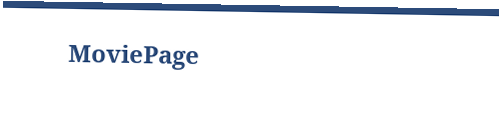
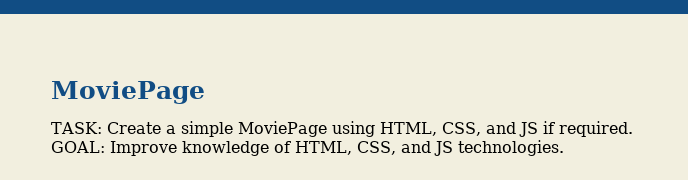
[68,43,200,71] MoviePage -> [51,81,205,104] [51,121,633,137] [51,140,564,156] MoviePage // TASK: Create a simple MoviePage using HTML, CSS, and JS if required. GOAL: Improve knowledge of HTML, CSS, and JS technologies.

